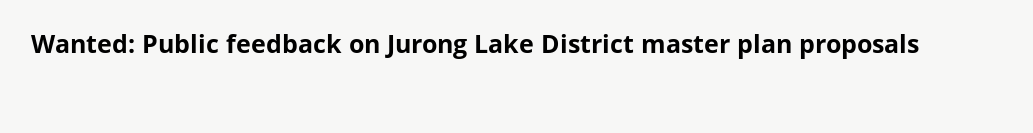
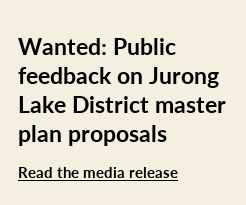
(919, 46) none -> [18,167,178,178] // Read the media release

